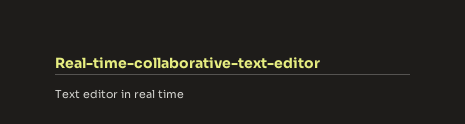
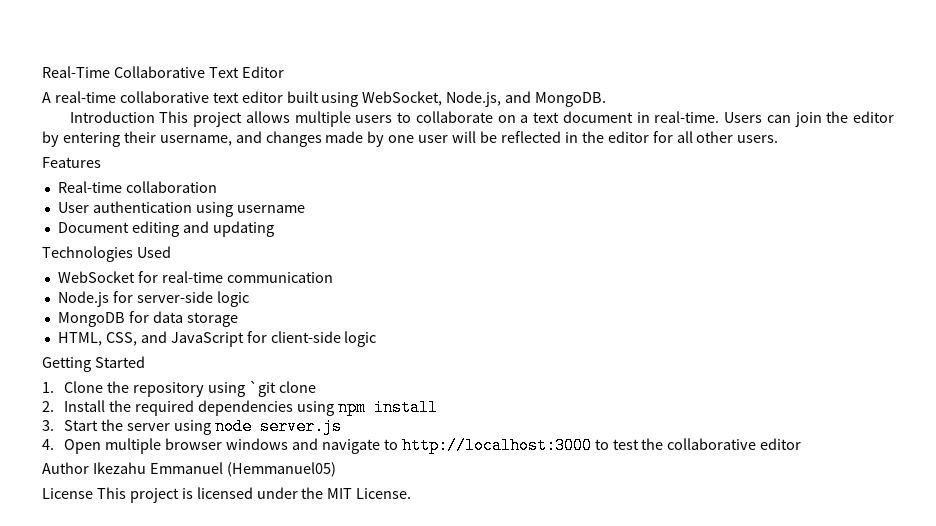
[55,57,320,69] [55,89,184,99] Real-time-collaborative-text-editor // Text editor in real time -> [42,66,284,78] [42,91,607,107] [69,111,895,127] [42,131,779,147] [42,157,101,168] [57,181,217,193] [57,201,305,217] [57,221,274,237] [42,246,171,262] [57,271,333,283] [57,291,249,307] [57,311,238,327] [57,331,377,347] [42,356,145,372] [42,380,316,397] [42,399,438,416] [42,418,342,435] [42,437,802,454] [42,462,336,477] [42,487,412,503] Real-Time Collaborative Text Editor // A real-time collaborative text editor built using WebSocket, Node.js, and MongoDB. // Introduction This project allows multiple users to collaborate on a text document in real-time. Users can join the editor by entering their username, and changes made by one user will be reflected in the editor for all other users. // Features // Real-time collaboration // User authentication using username // Document editing and updating // Technologies Used // WebSocket for real-time communication // Node.js for server-side logic // MongoDB for data storage // HTML, CSS, and JavaScript for client-side logic // Getting Started // 1. Clone the repository using `git clone // 2. Install the required dependencies using npm install // 3. Start the server using node server.js // 4. Open multiple browser windows and navigate to http://localhost:3000 to test the collaborative editor // Author Ikezahu Emmanuel (Hemmanuel05) // License This project is licensed under the MIT License.

